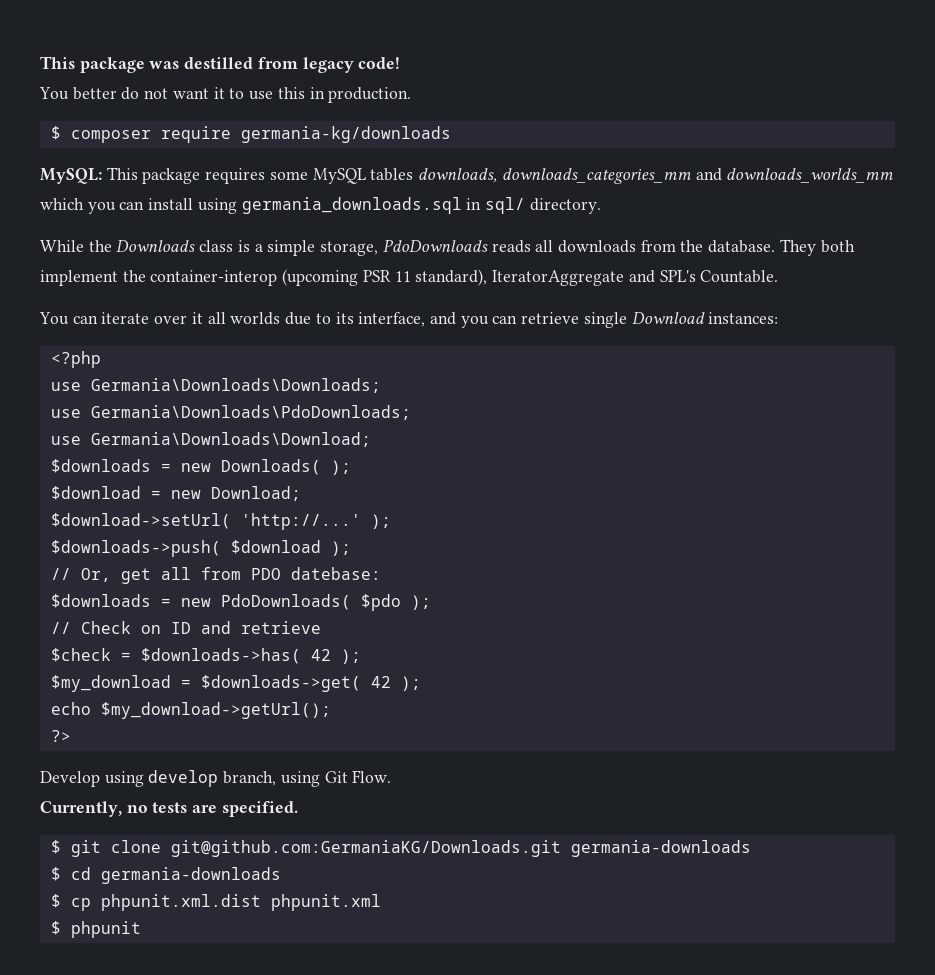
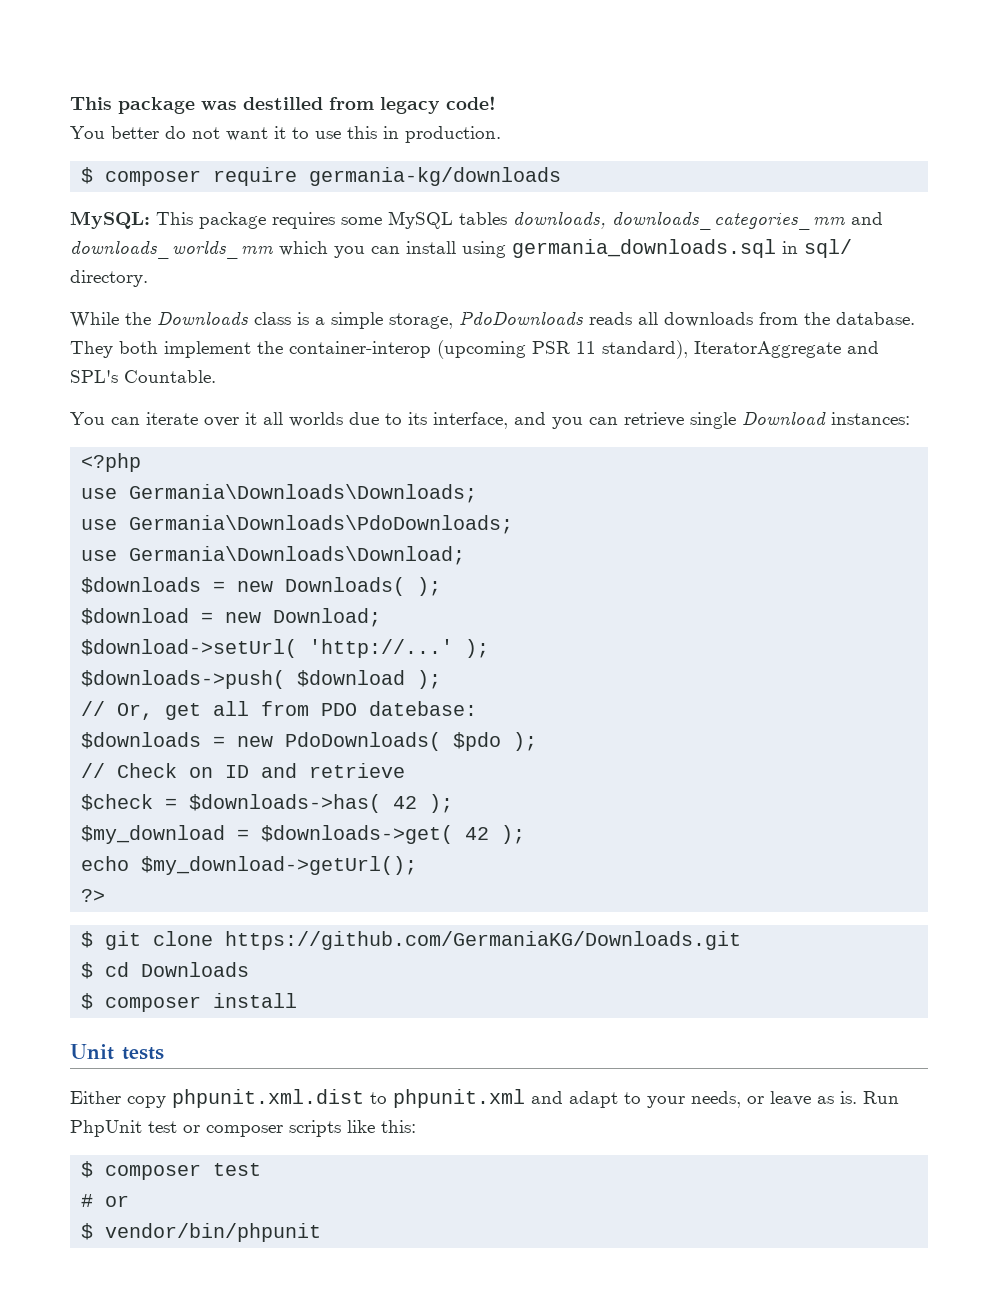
[40,770,392,787] [40,801,298,817] // Develop using develop branch, using Git Flow. // Currently, no tests are specified. -> (106, 895) none
[170,840,751,857] git@github.com:GermaniaKG/Downloads.git germania-downloads -> [225,931,742,950] https://github.com/GermaniaKG/Downloads.git
[100,867,281,884] [50,894,381,911] [50,921,141,938] germania-downloads // $ cp phpunit.xml.dist phpunit.xml // $ phpunit -> [141,962,250,977] [81,993,298,1012] [70,1044,164,1060] [70,1089,899,1108] [70,1120,416,1137] [81,1161,262,1180] [81,1194,130,1207] [81,1223,322,1242] Downloads // $ composer install // Unit tests // Either copy phpunit.xml.dist to phpunit.xml and adapt to your needs, or leave as is. Run PhpUnit test or composer scripts like this: // $ composer test // # or // $ vendor/bin/phpunit

